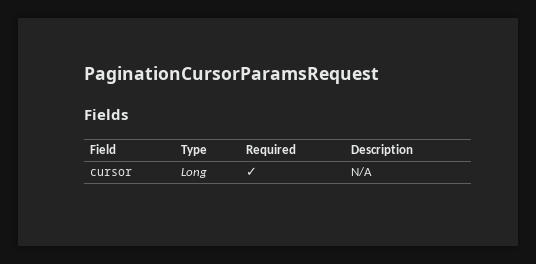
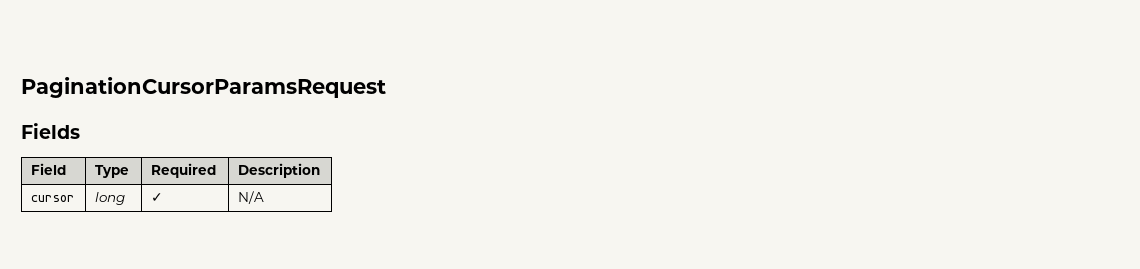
[181,168,208,178] Long -> [95,192,126,205] long

